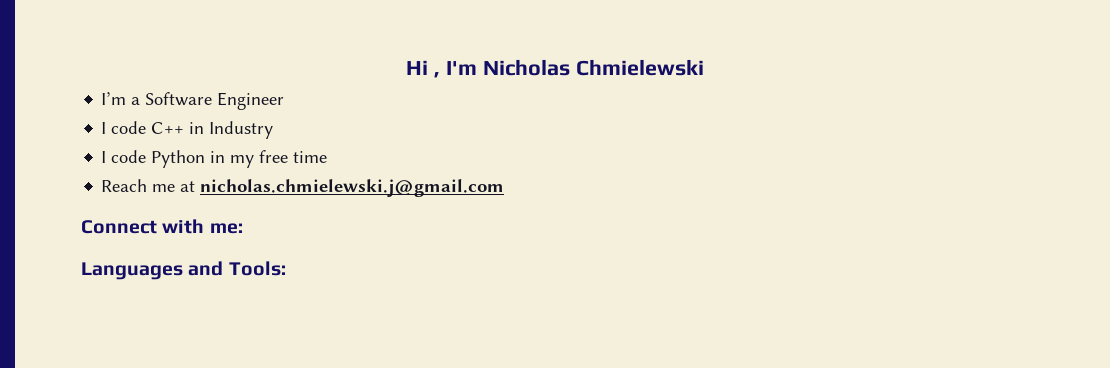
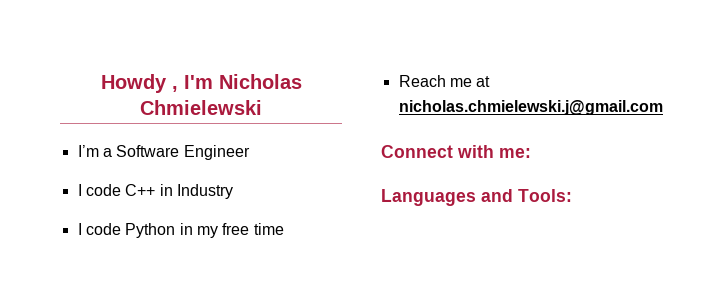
[406,60,429,75] Hi -> [100,74,167,93] Howdy

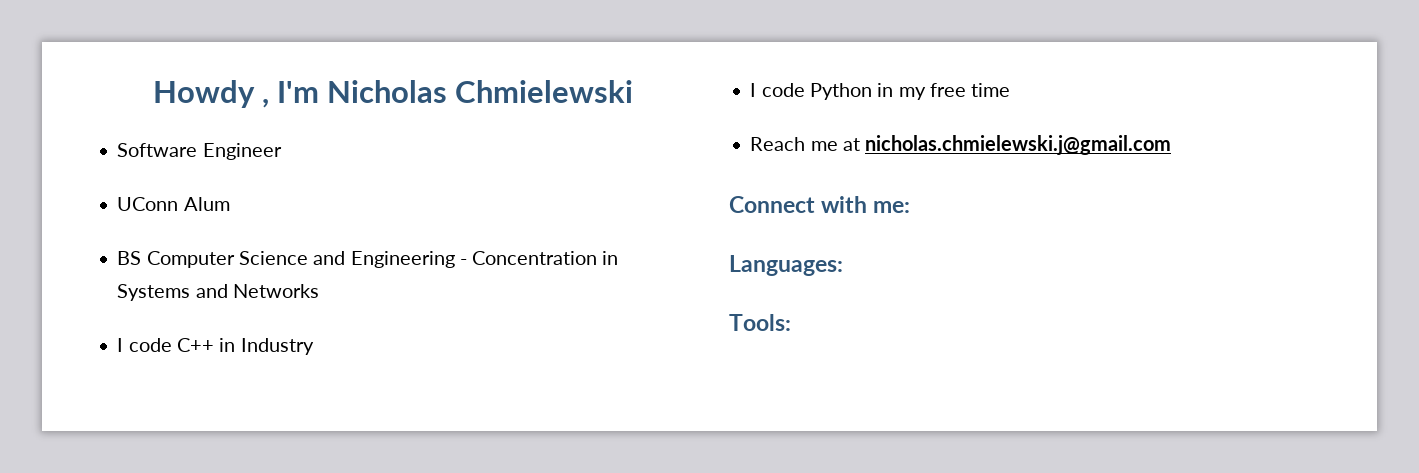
[77,145,112,157] I’m a -> (634, 91) none
(250, 152) none -> [117,197,230,211] [117,251,619,268] [117,284,319,301] // UConn Alum // BS Computer Science and Engineering - Concentration in Systems and Networks
[381,189,513,206] Languages and -> [729,255,843,276] Languages: //

